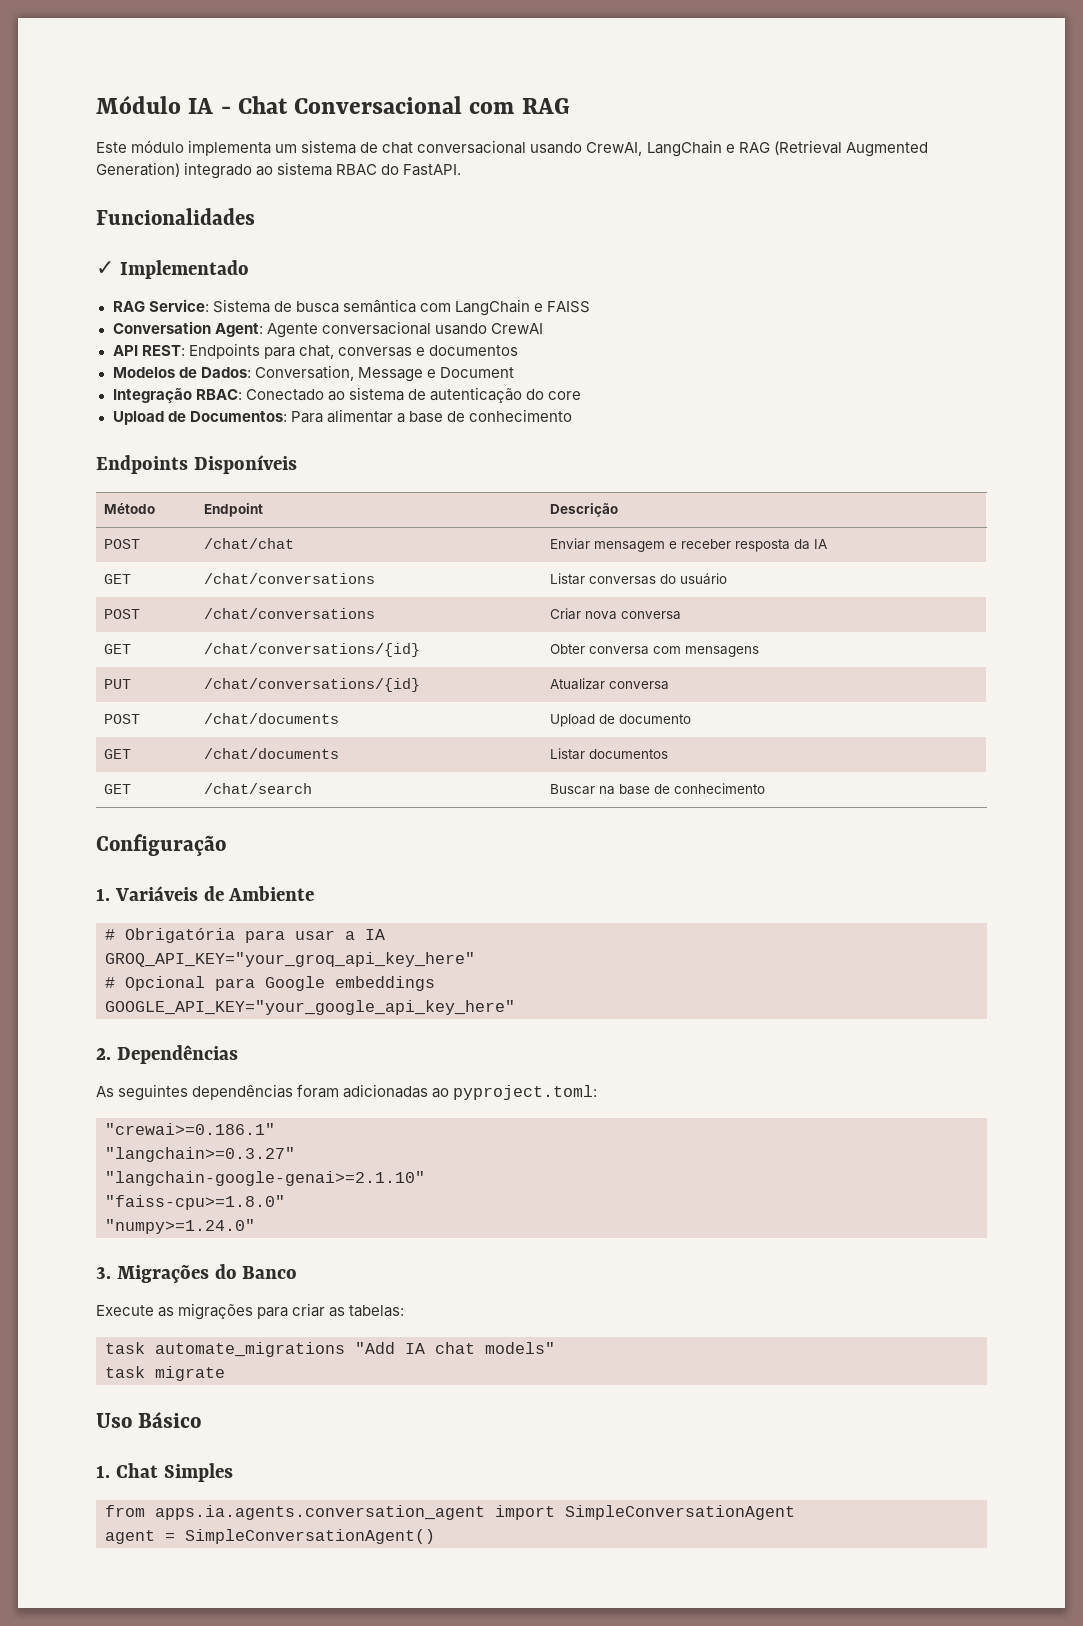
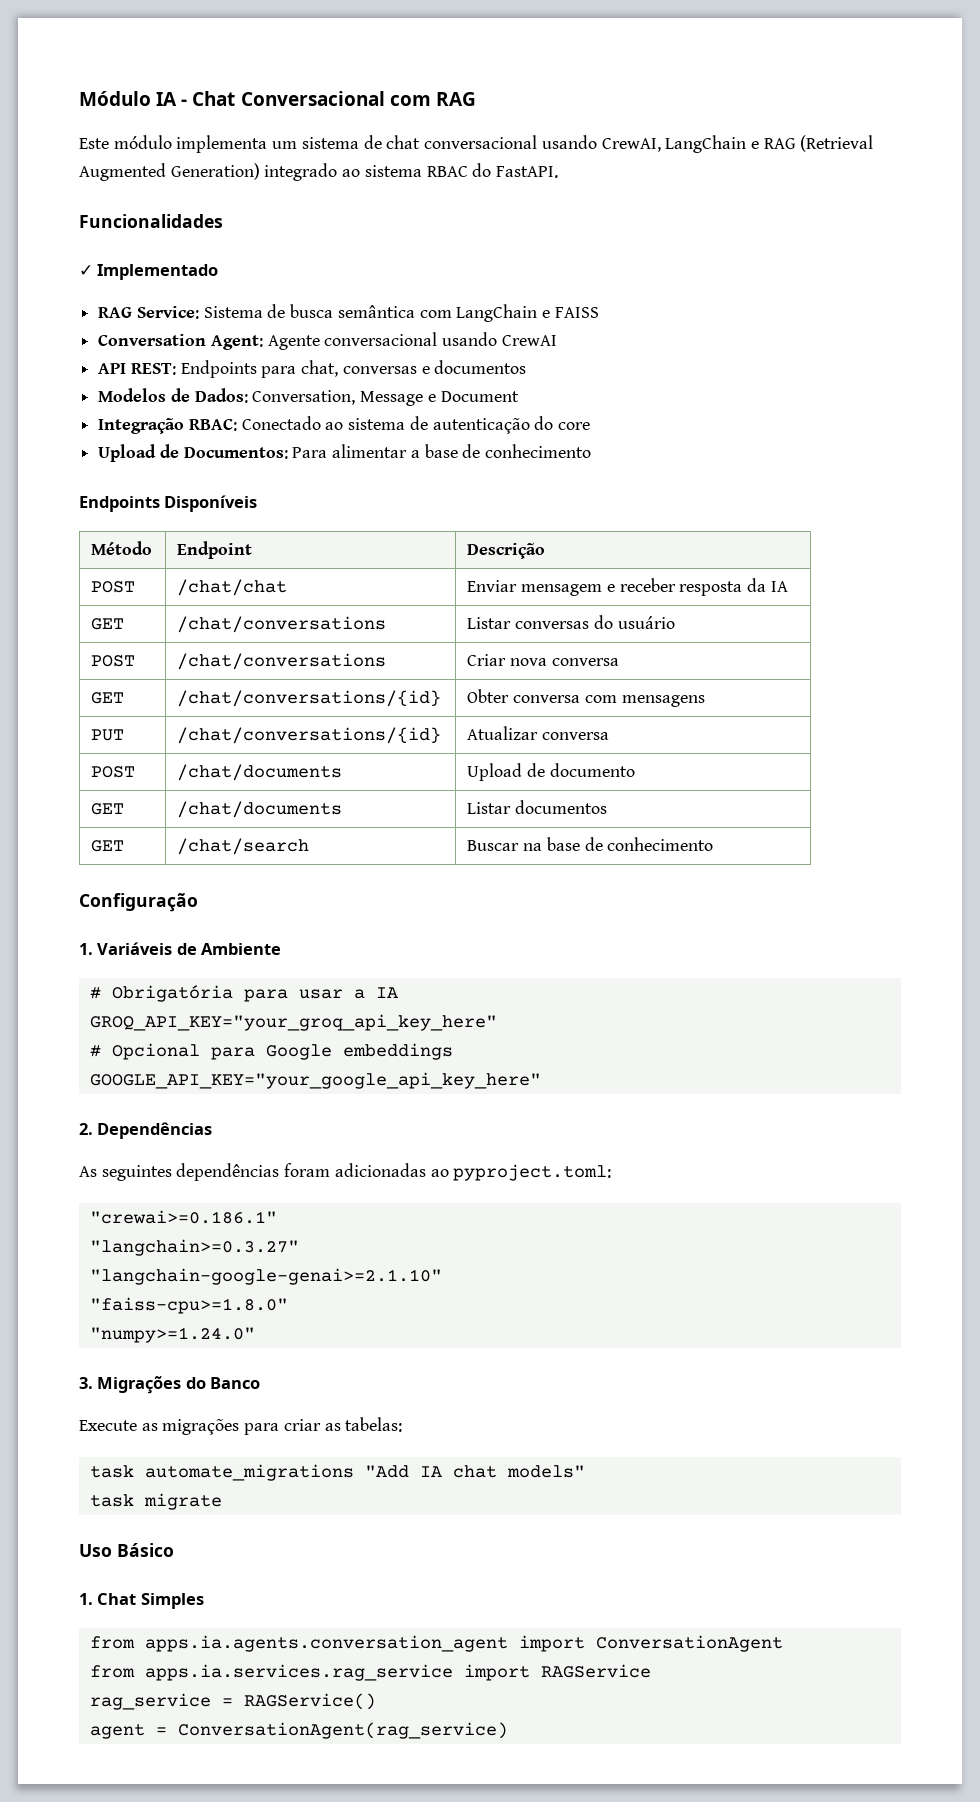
[565,1505,795,1520] SimpleConversationAgent -> [595,1635,783,1652] [89,1664,651,1681] [89,1693,376,1710] ConversationAgent // from apps.ia.services.rag_service import RAGService // rag_service = RAGService()
[185,1529,435,1544] SimpleConversationAgent() -> [177,1722,508,1739] ConversationAgent(rag_service)

